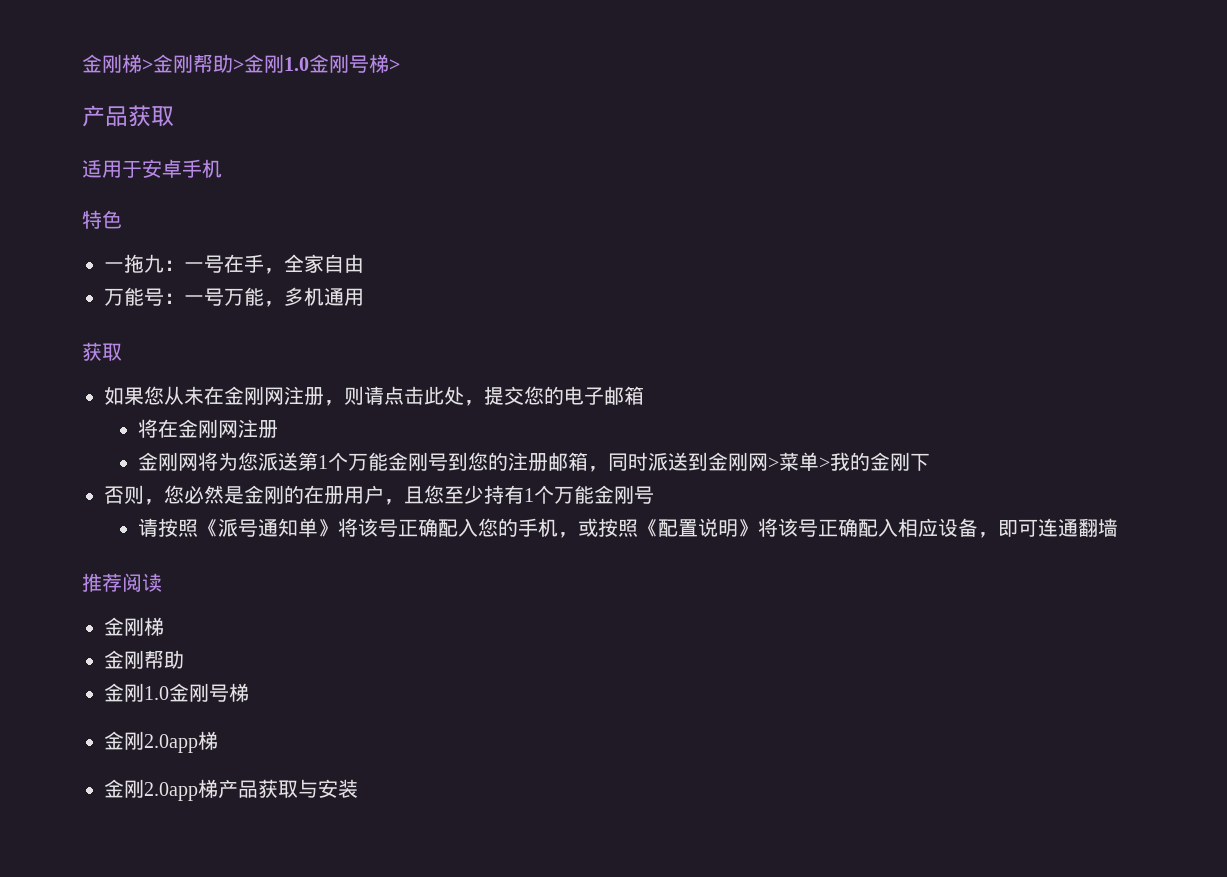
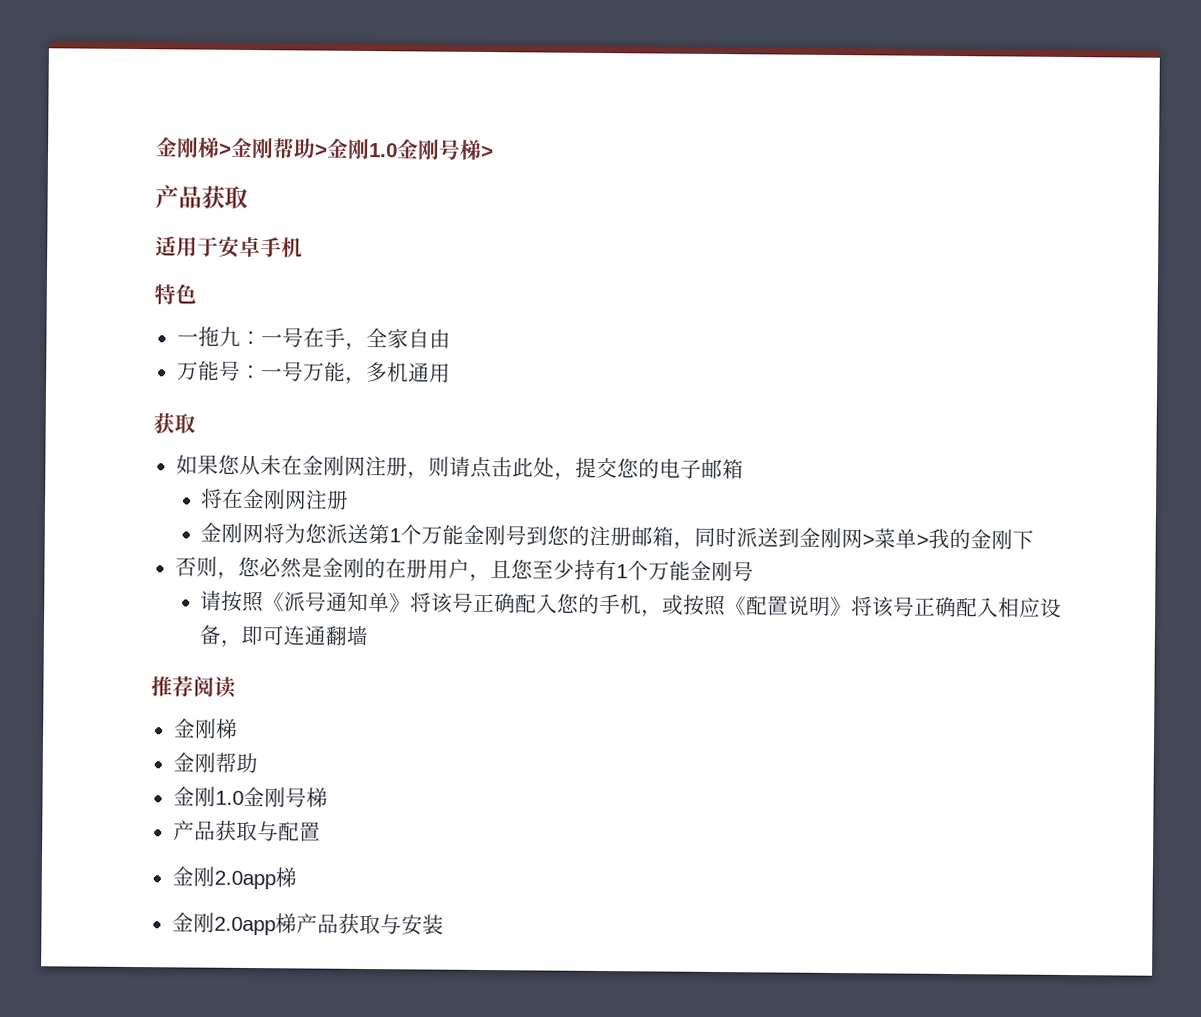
(249, 692) none -> [172,820,321,842] // 产品获取与配置

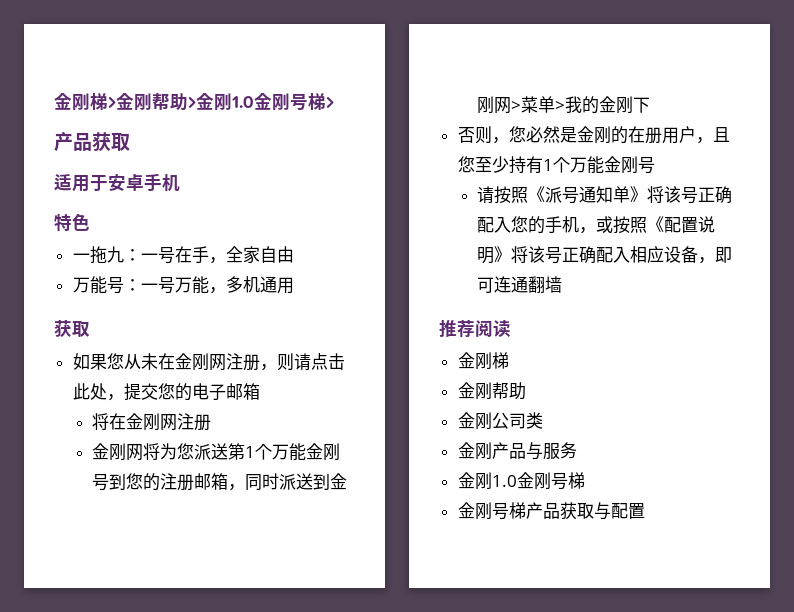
(258, 763) none -> [457,412,543,430] [457,442,577,460] // 金刚公司类 // 金刚产品与服务
(328, 797) none -> [457,502,526,520] 金刚号梯
[171,866,297,890] [171,912,444,936] // 金刚2.0app梯 // 金刚2.0app梯产品获取与安装 -> (645, 511) none

